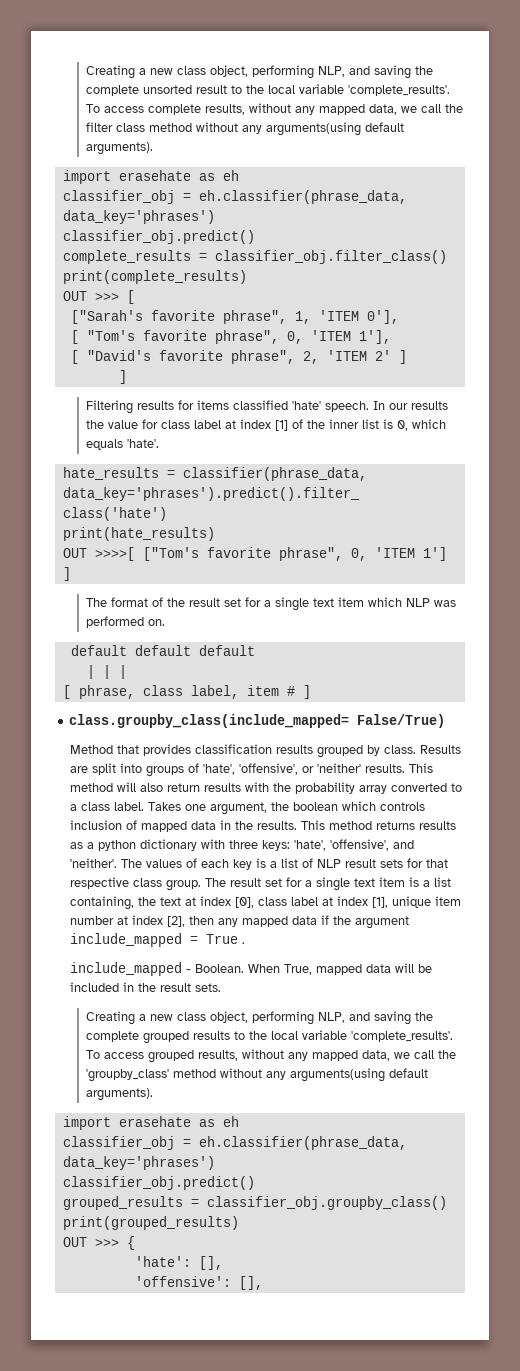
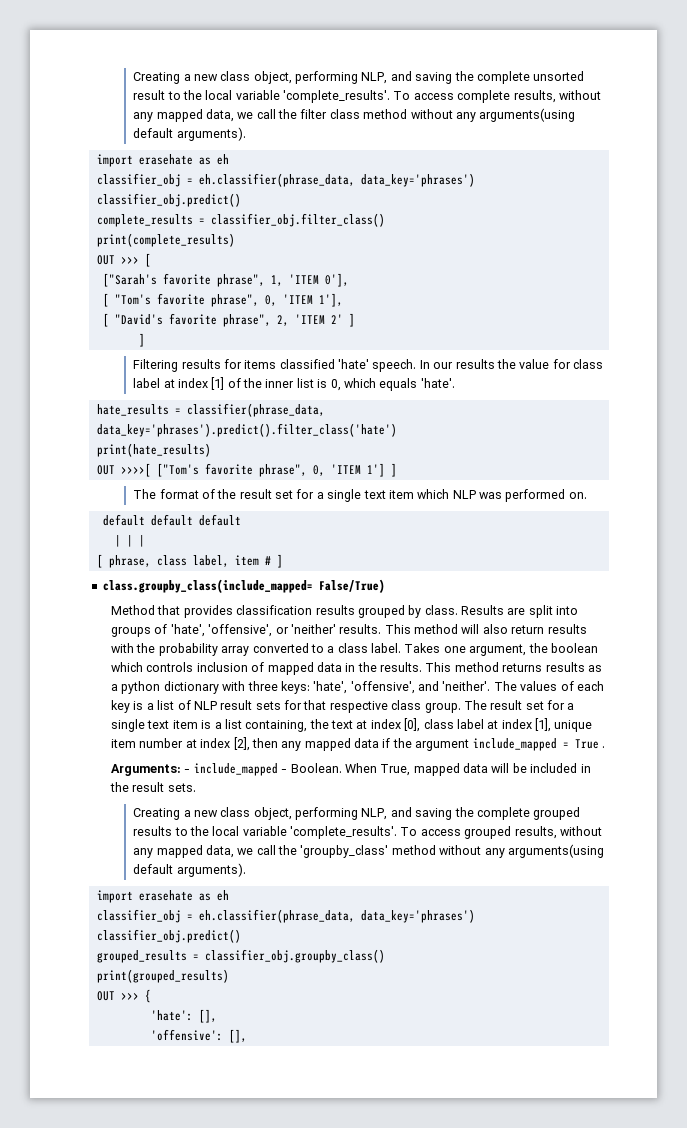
(246, 943) none -> [111,764,191,776] Arguments: -

